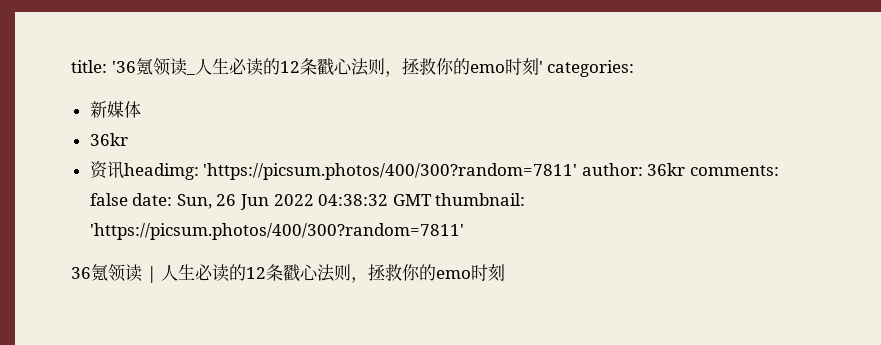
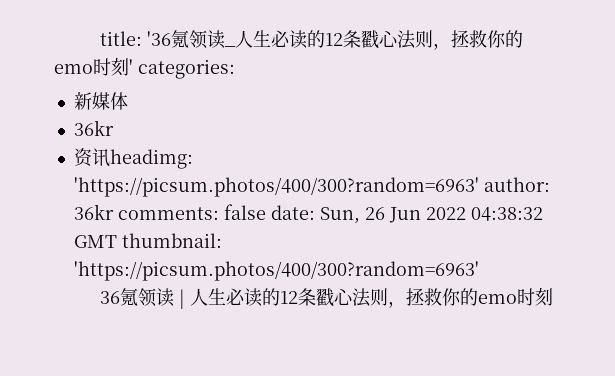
[203,163,578,180] 'https://picsum.photos/400/300?random=7811' -> [73,177,479,197] 'https://picsum.photos/400/300?random=6963'
[89,223,464,240] 'https://picsum.photos/400/300?random=7811' -> [73,261,479,281] 'https://picsum.photos/400/300?random=6963'

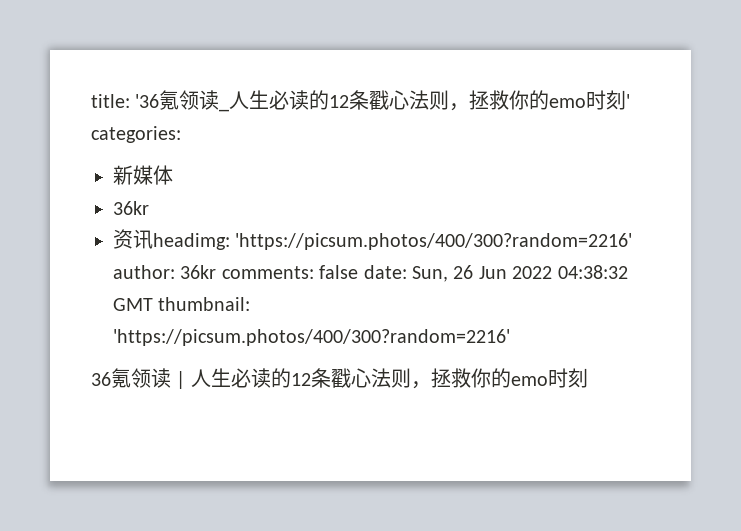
[73,177,479,197] 'https://picsum.photos/400/300?random=6963' -> [235,233,633,250] 'https://picsum.photos/400/300?random=2216'
[73,261,479,281] 'https://picsum.photos/400/300?random=6963' -> [113,329,510,346] 'https://picsum.photos/400/300?random=2216'

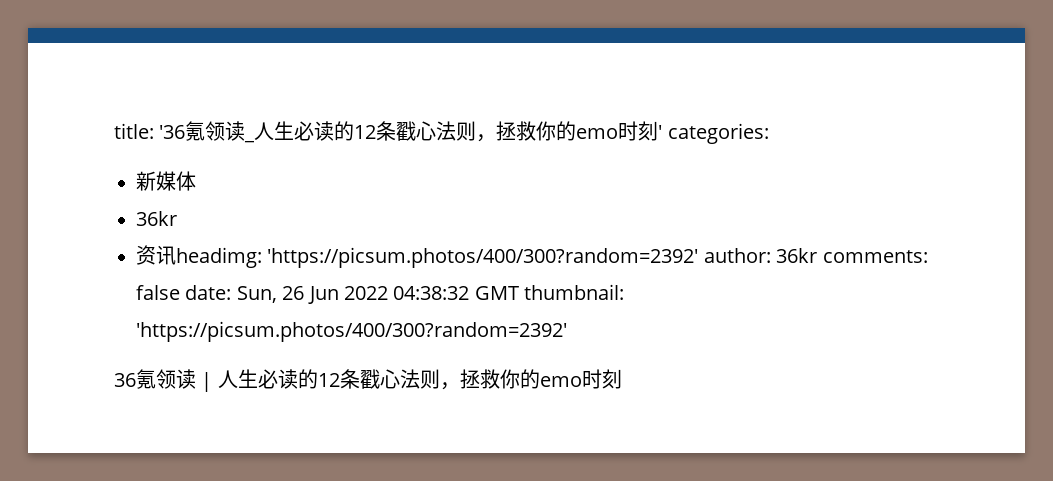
[235,233,633,250] 'https://picsum.photos/400/300?random=2216' -> [267,247,699,268] 'https://picsum.photos/400/300?random=2392'
[113,329,510,346] 'https://picsum.photos/400/300?random=2216' -> [136,321,567,342] 'https://picsum.photos/400/300?random=2392'

